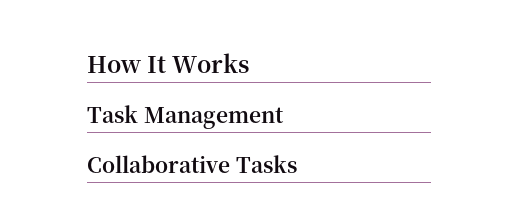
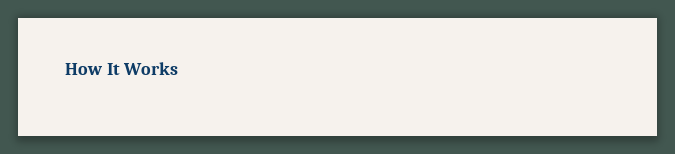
[87,105,284,129] [87,155,297,173] // Task Management // Collaborative Tasks -> (179, 68) none

